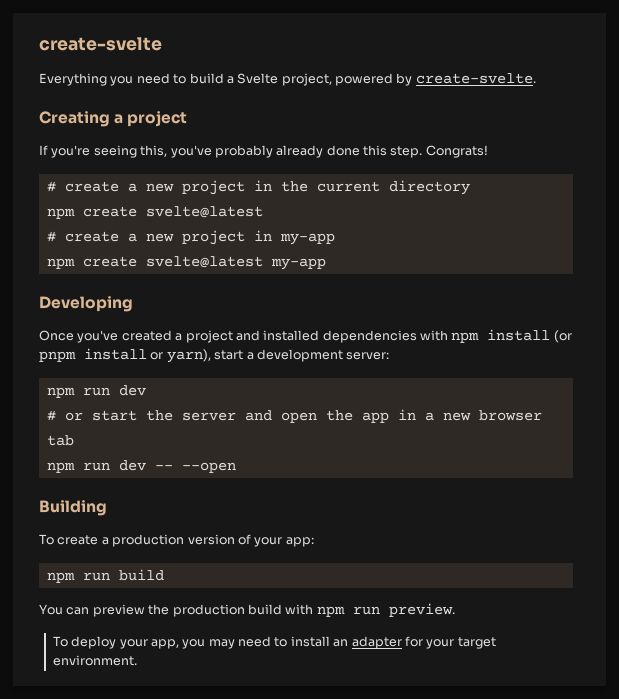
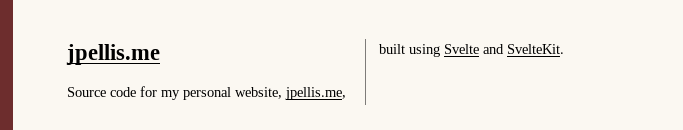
[39,37,162,51] [39,73,536,86] [39,111,188,127] [39,145,488,158] [46,180,470,195] [46,206,263,219] [46,230,335,245] [46,256,326,270] [39,296,133,312] [39,329,572,343] [39,348,390,363] [46,385,146,398] [46,409,542,423] [46,435,74,446] [46,460,236,473] [39,500,107,516] [39,534,314,547] [46,569,164,583] [39,603,455,617] [52,636,496,649] [52,655,137,666] create-svelte // Everything you need to build a Svelte project, powered by create-svelte. // Creating a project // If you're seeing this, you've probably already done this step. Congrats! // # create a new project in the current directory // npm create svelte@latest // # create a new project in my-app // npm create svelte@latest my-app // Developing // Once you've created a project and installed dependencies with npm install (or pnpm install or yarn), start a development server: // npm run dev // # or start the server and open the app in a new browser tab // npm run dev -- --open // Building // To create a production version of your app: // npm run build // You can preview the production build with npm run preview. // To deploy your app, you may need to install an adapter for your target environment. -> [66,44,160,65] [67,86,346,100] [379,44,564,57] jpellis.me // Source code for my personal website, jpellis.me, built using Svelte and SvelteKit.

